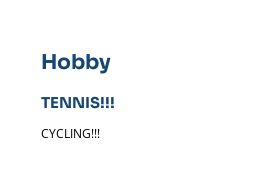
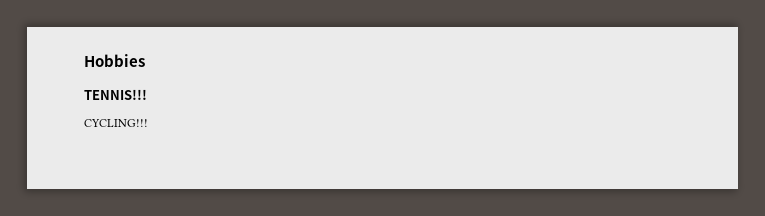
[41,54,111,74] Hobby -> [84,54,145,67] Hobbies

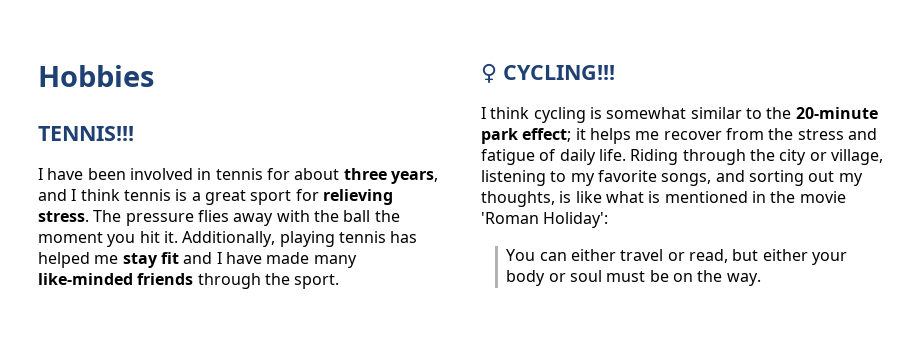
[84,119,148,127] CYCLING!!! -> [38,168,438,184] [38,189,393,205] [38,210,400,226] [38,231,418,247] [38,252,357,268] [38,273,340,289] [481,63,615,83] [481,107,878,123] [481,128,877,144] [481,149,883,165] [481,170,863,186] [481,191,846,207] [481,212,609,228] [506,249,847,265] [506,270,761,286] I have been involved in tennis for about three years, and I think tennis is a great sport for relieving stress. The pressure flies away with the ball the moment you hit it. Additionally, playing tennis has helped me stay fit and I have made many like-minded friends through the sport. // ♀ CYCLING!!! // I think cycling is somewhat similar to the 20-minute park effect; it helps me recover from the stress and fatigue of daily life. Riding through the city or village, listening to my favorite songs, and sorting out my thoughts, is like what is mentioned in the movie 'Roman Holiday': // You can either travel or read, but either your body or soul must be on the way.

